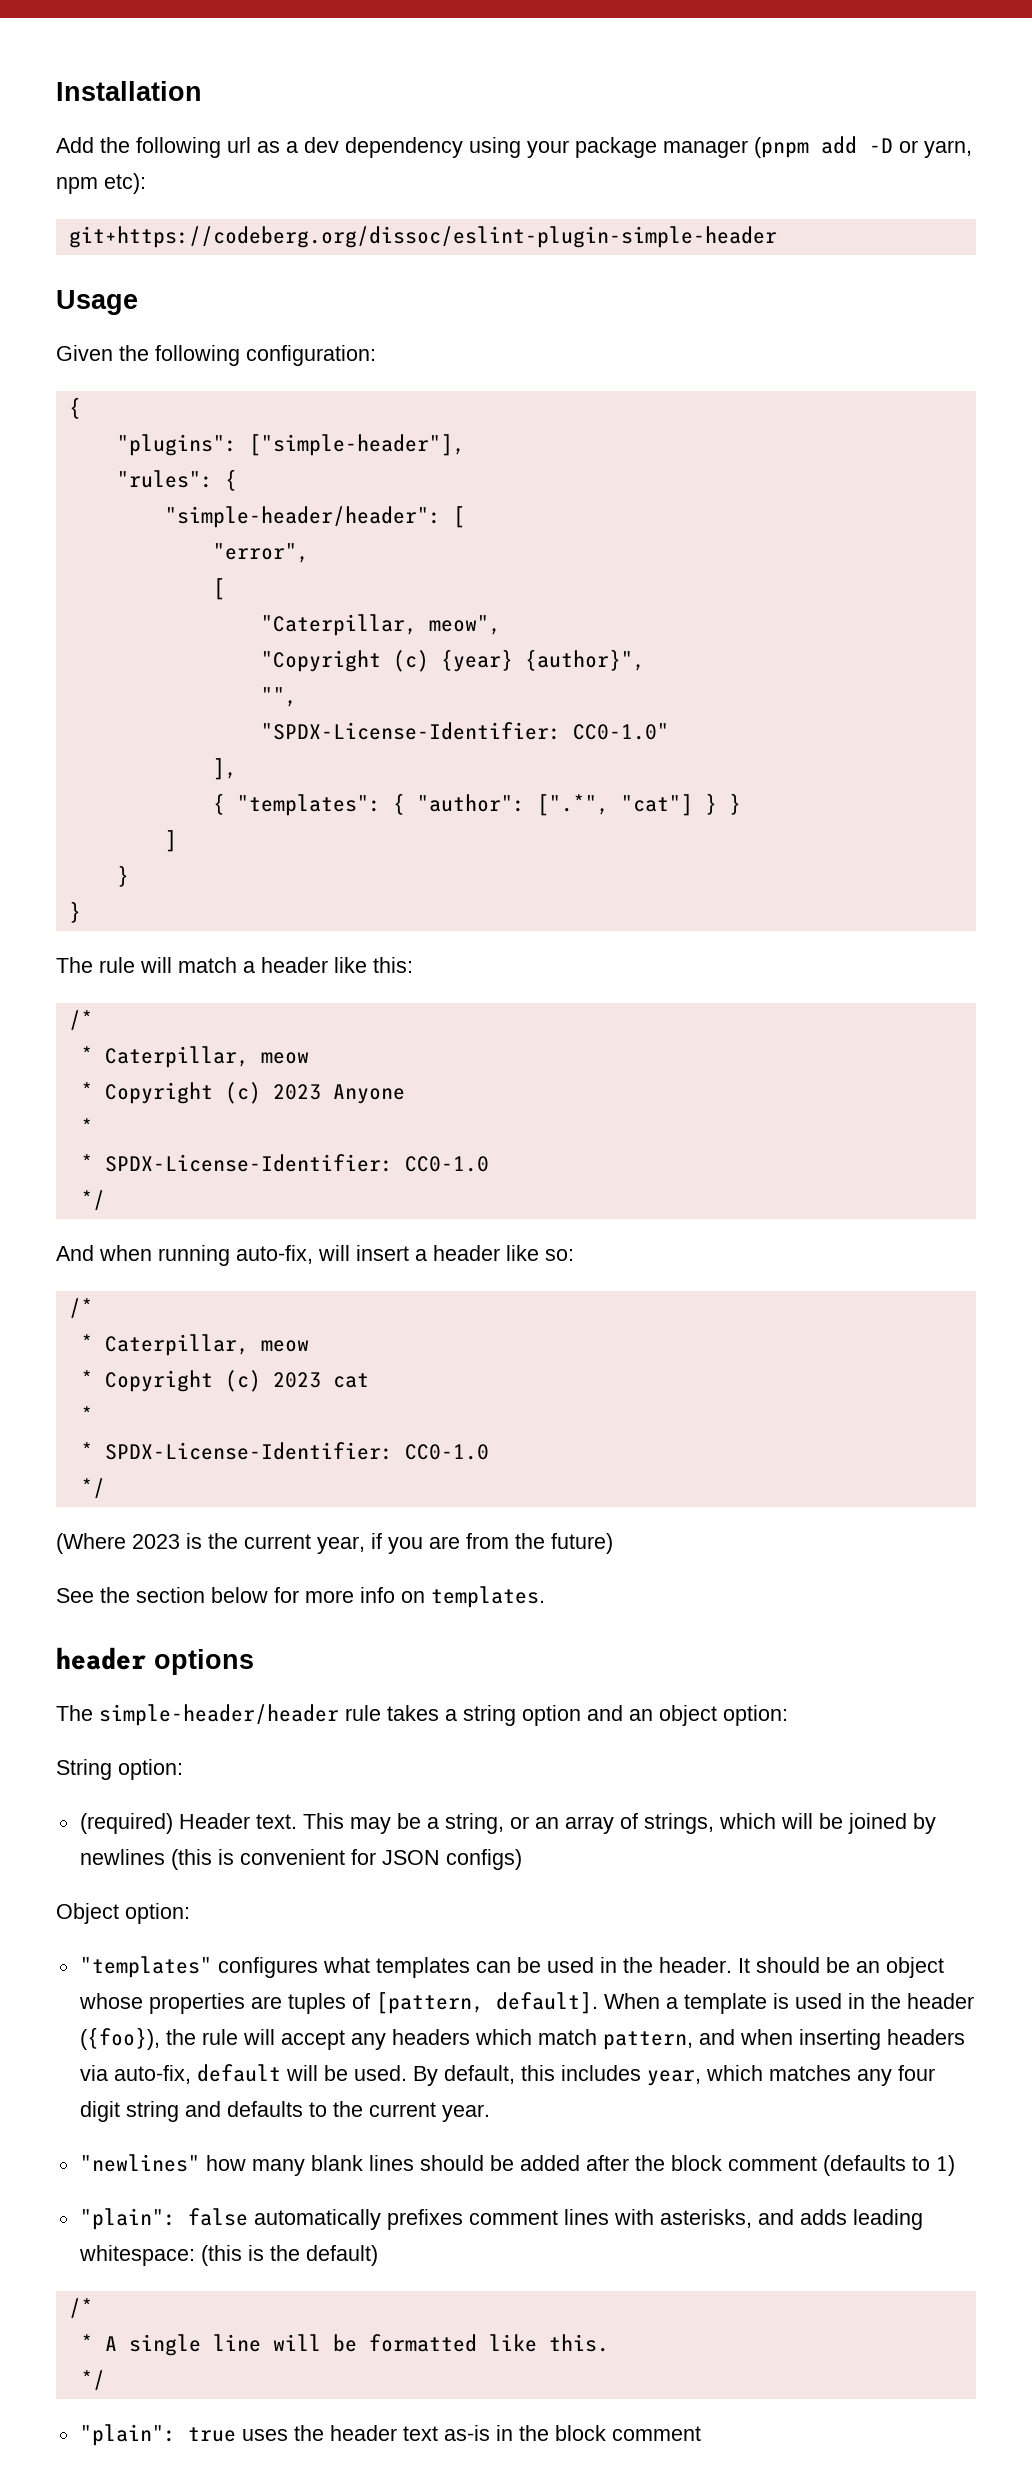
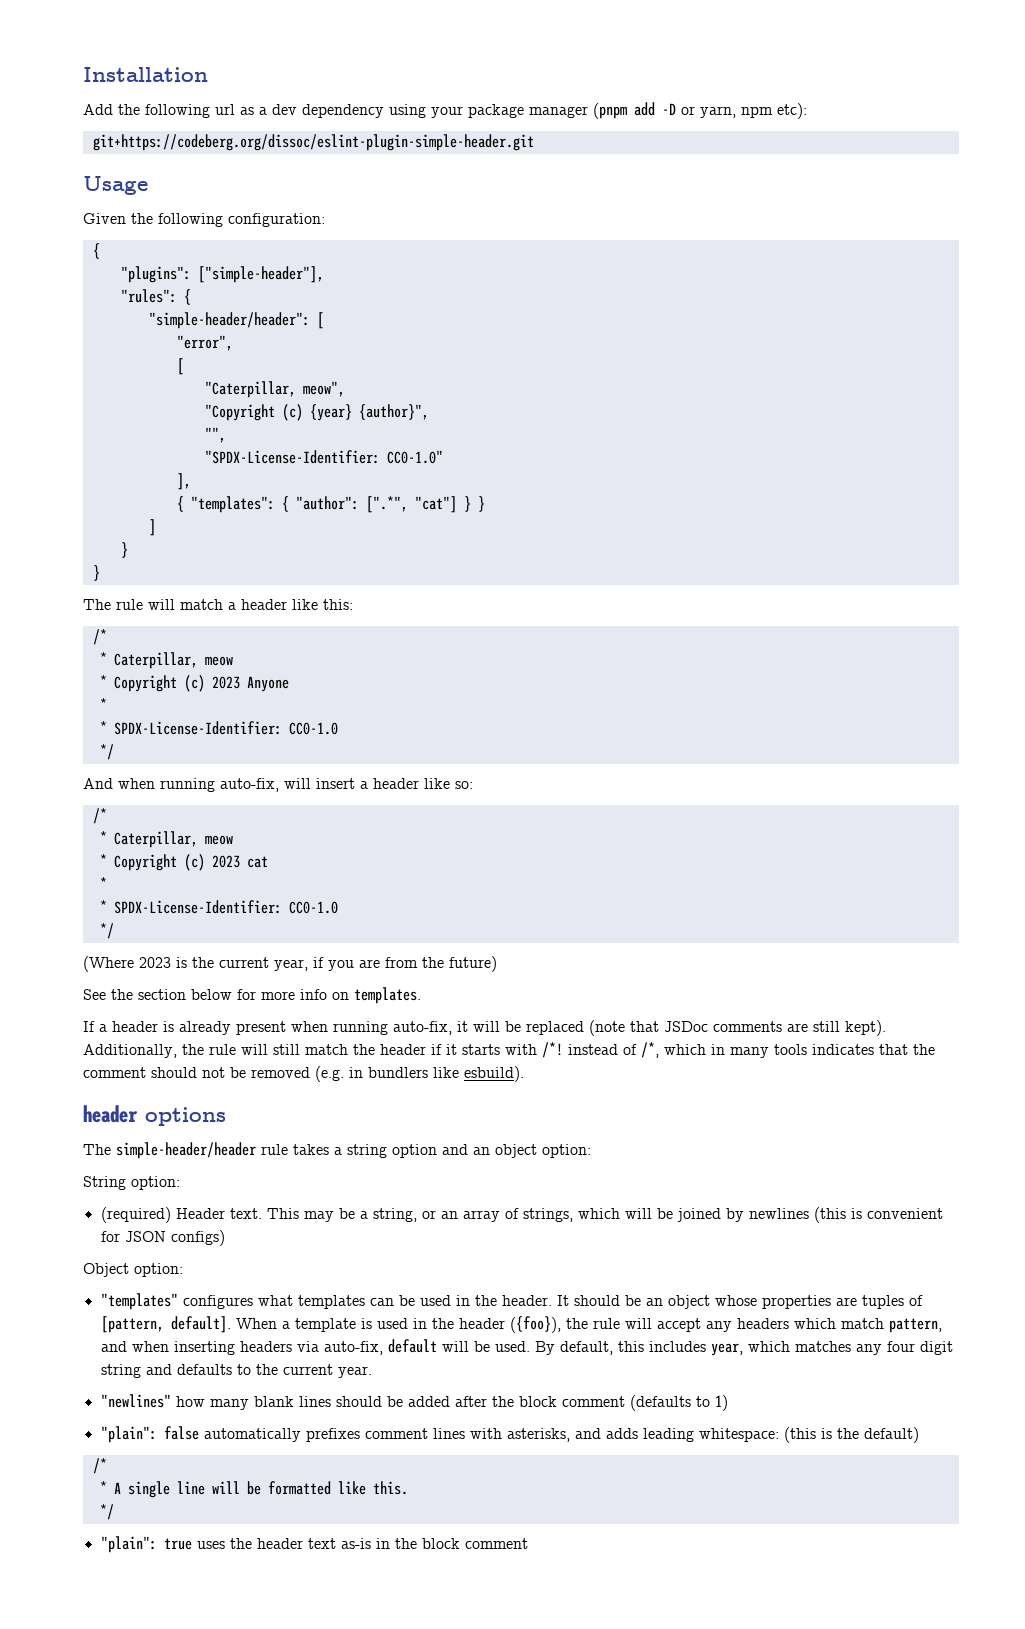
[68,226,777,248] git+https://codeberg.org/dissoc/eslint-plugin-simple-header -> [92,134,534,151] git+https://codeberg.org/dissoc/eslint-plugin-simple-header.git
(545, 1597) none -> [83,1020,886,1036] [83,1042,935,1058] [83,1066,524,1082] // If a header is already present when running auto-fix, it will be replaced (note that JSDoc comments are still kept). Additionally, the rule will still match the header if it starts with /*! instead of /*, which in many tools indicates that the comment should not be removed (e.g. in bundlers like esbuild).

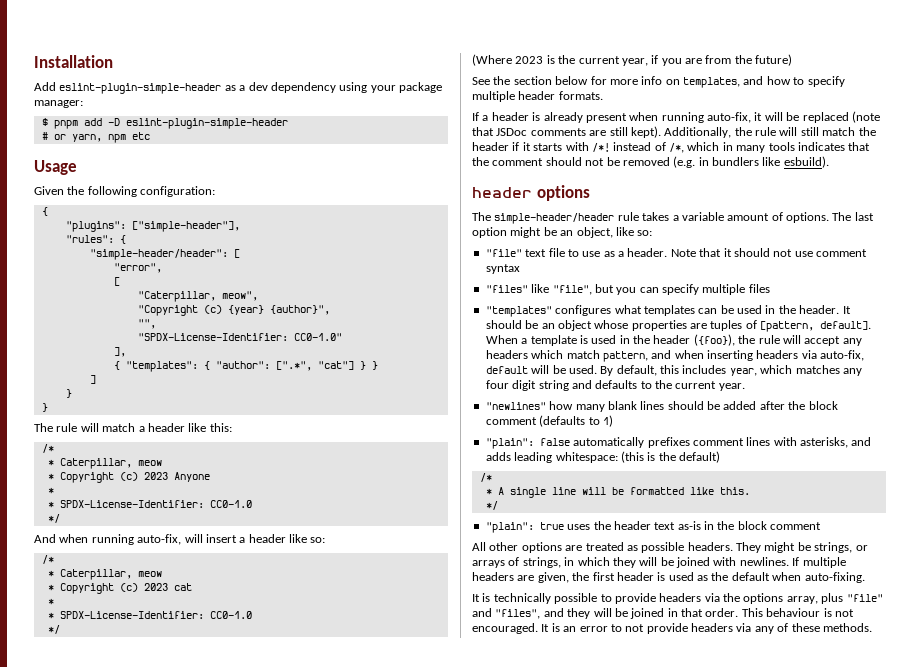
[118,104,235,118] the following url -> [59,83,222,94] eslint-plugin-simple-header
[529,102,676,119] manager (pnpm add -D -> [34,100,83,108] [41,118,288,129] [41,132,48,140] manager: // $ pnpm add -D eslint-plugin-simple-header // #
[777,103,807,119] [92,134,534,151] etc): // git+https://codeberg.org/dissoc/eslint-plugin-simple-header.git -> [131,132,150,140] etc
[354,987,421,1004] templates. -> [683,76,845,88] [472,91,603,102] templates, and how to specify multiple header formats.
[347,1144,591,1158] [83,1176,180,1190] [100,1207,943,1223] [100,1230,225,1246] [83,1263,183,1277] string option and an object option: // String option: // (required) Header text. This may be a string, or an array of strings, which will be joined by newlines (this is convenient for JSON configs) // Object option: -> [681,212,874,223] [472,227,653,238] [485,248,867,257] [485,264,520,274] [485,284,770,295] variable amount of options. The last option might be an object, like so: // "file" text file to use as a header. Note that it should not use comment syntax // "files" like "file", but you can specify multiple files
(528, 1543) none -> [472,542,868,553] [472,557,846,568] [472,572,865,583] [472,593,883,604] [472,608,854,619] [472,623,872,634] // All other options are treated as possible headers. They might be strings, or arrays of strings, in which they will be joined with newlines. If multiple headers are given, the first header is used as the default when auto-fixing. // It is technically possible to provide headers via the options array, plus "file" and "files", and they will be joined in that order. This behaviour is not encouraged. It is an error to not provide headers via any of these methods.

